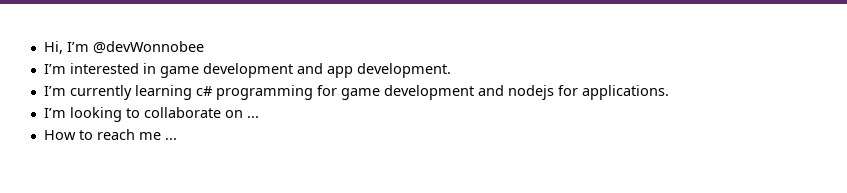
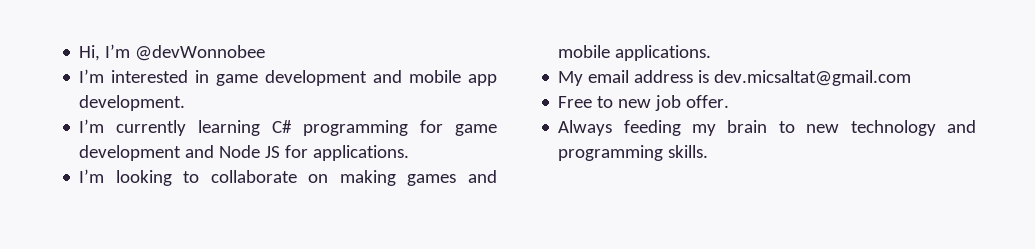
(323, 68) none -> [409,70,462,83] mobile
[195,86,212,96] c# -> [272,120,293,133] C#
[507,85,554,100] nodejs -> [219,145,281,158] Node JS
[246,116,259,118] [43,129,177,140] ... // How to reach me ... -> [339,170,498,186] [558,45,712,61] [558,70,912,86] [558,95,730,111] [558,120,976,136] [558,145,709,161] making games and mobile applications. // My email address is dev.micsaltat@gmail.com // Free to new job offer. // Always feeding my brain to new technology and programming skills.

